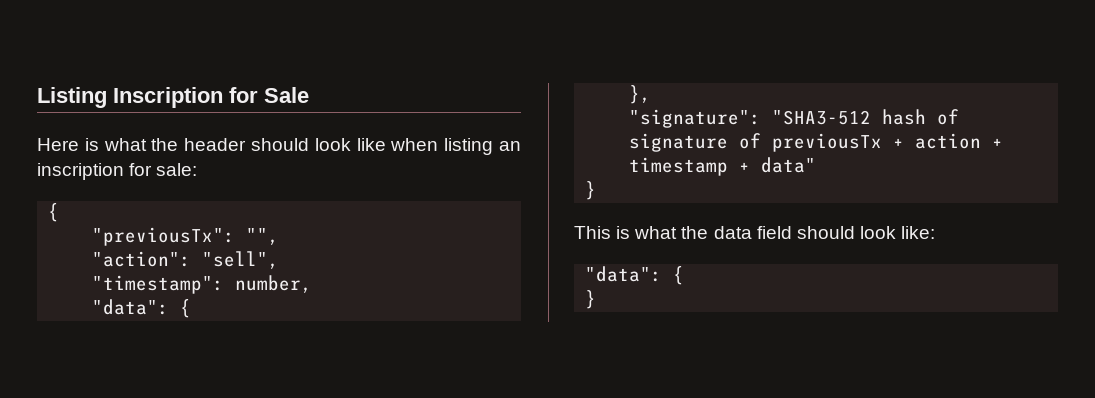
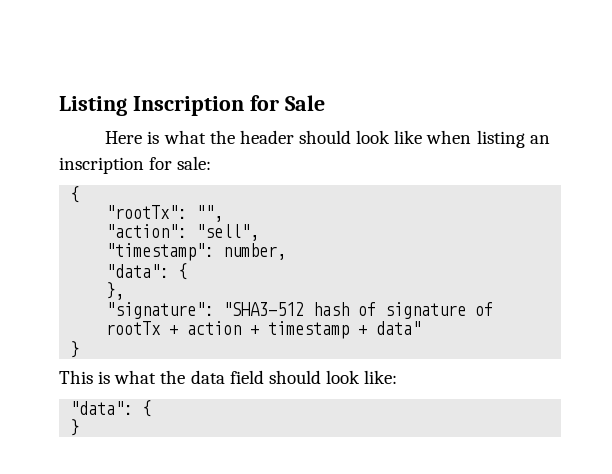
[92,227,236,246] "previousTx": -> [106,205,188,219] "rootTx":
[772,133,883,152] previousTx -> [106,321,162,335] rootTx

